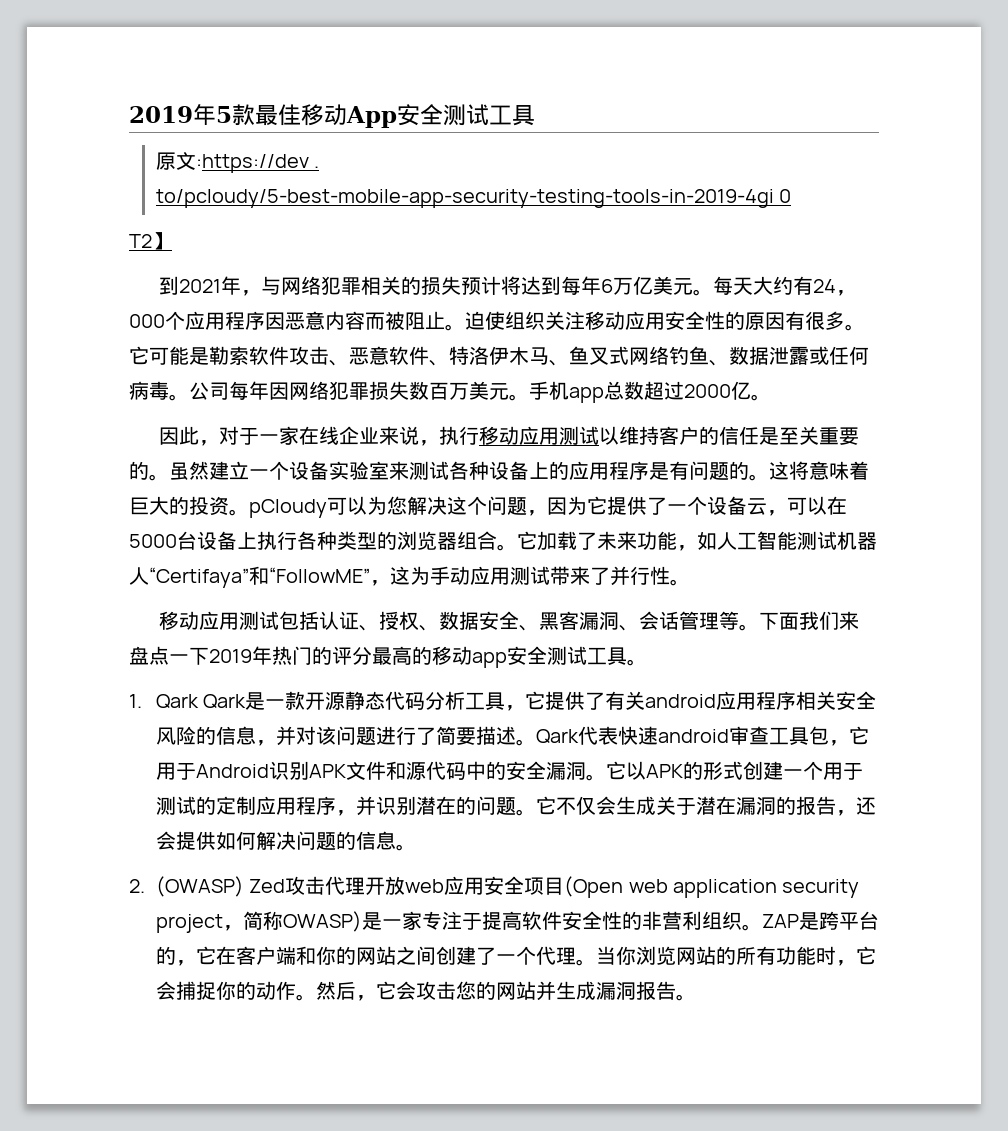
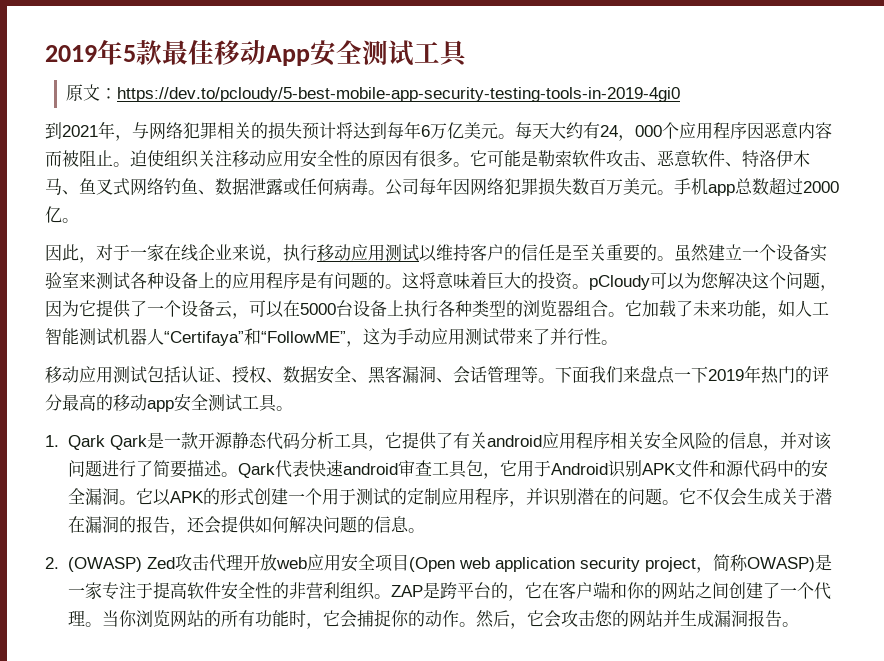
[195,154,320,173] [155,189,792,208] [129,232,172,250] :https://dev . to/pcloudy/5-best-mobile-app-security-testing-tools-in-2019-4gi 0 // T2】 -> [100,87,681,102] ：https://dev.to/pcloudy/5-best-mobile-app-security-testing-tools-in-2019-4gi0

